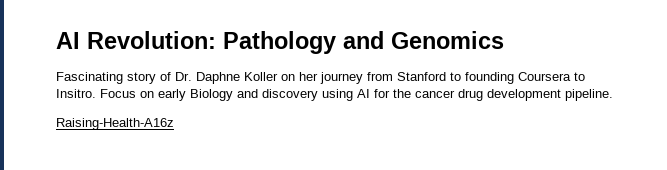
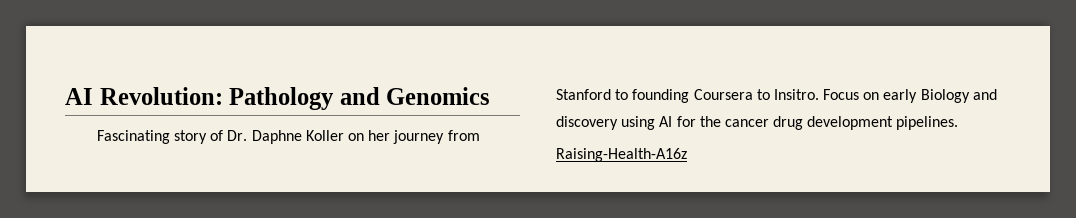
[565,89,613,101] pipeline. -> [896,116,959,130] pipelines.

